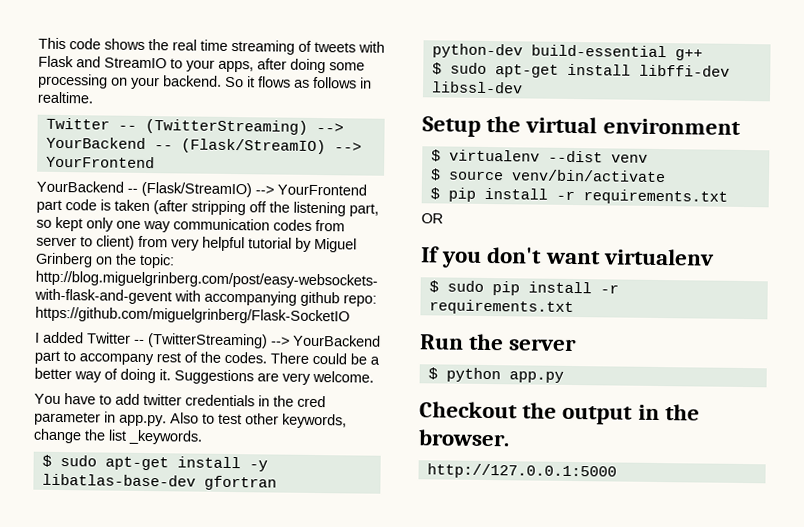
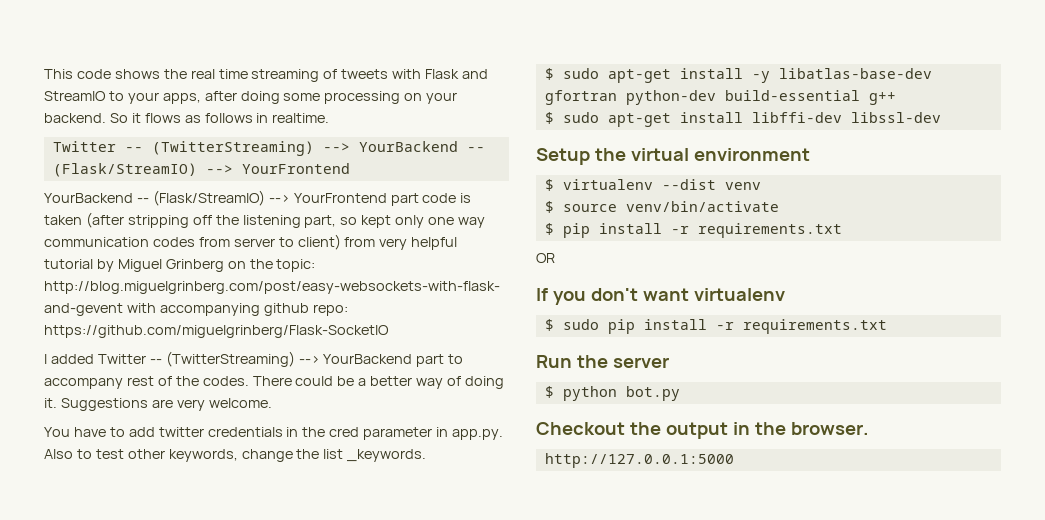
[508,371,564,383] app.py -> [625,386,680,401] bot.py

